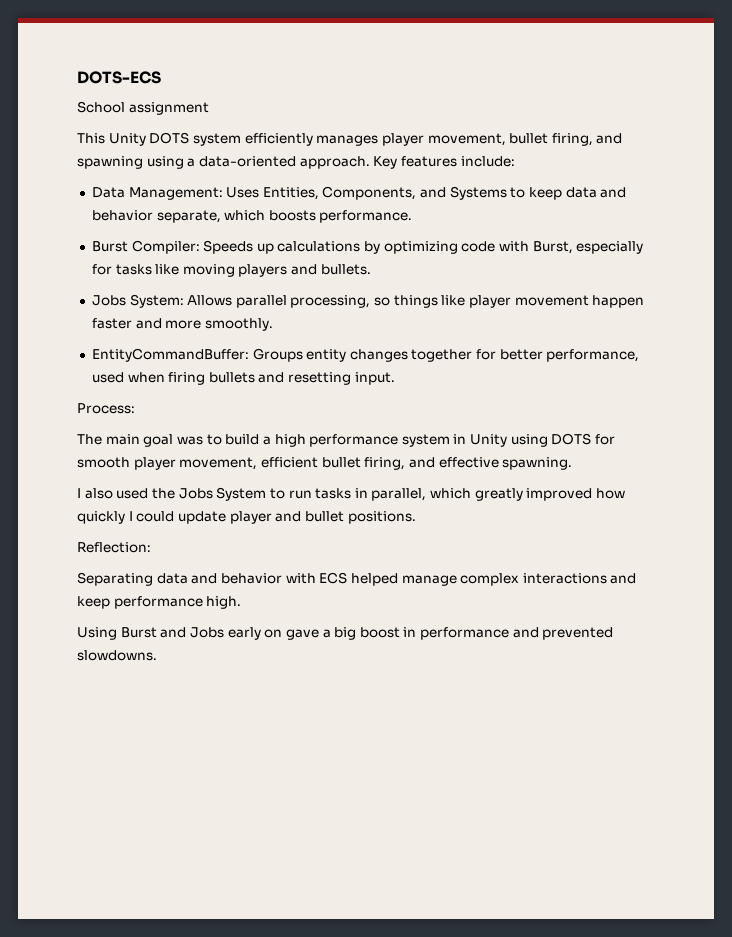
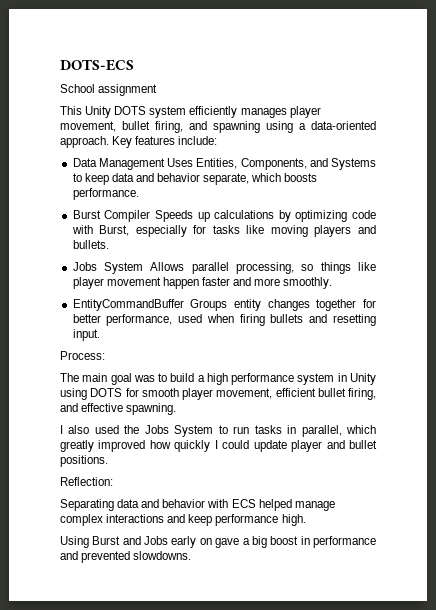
[128,187,223,200] Management: -> [98,158,165,170] Management
[131,240,200,254] Compiler: -> [104,210,151,222] Compiler
[129,294,184,308] System: -> [103,262,143,274] System
[91,348,249,362] EntityCommandBuffer: -> [72,299,184,311] EntityCommandBuffer

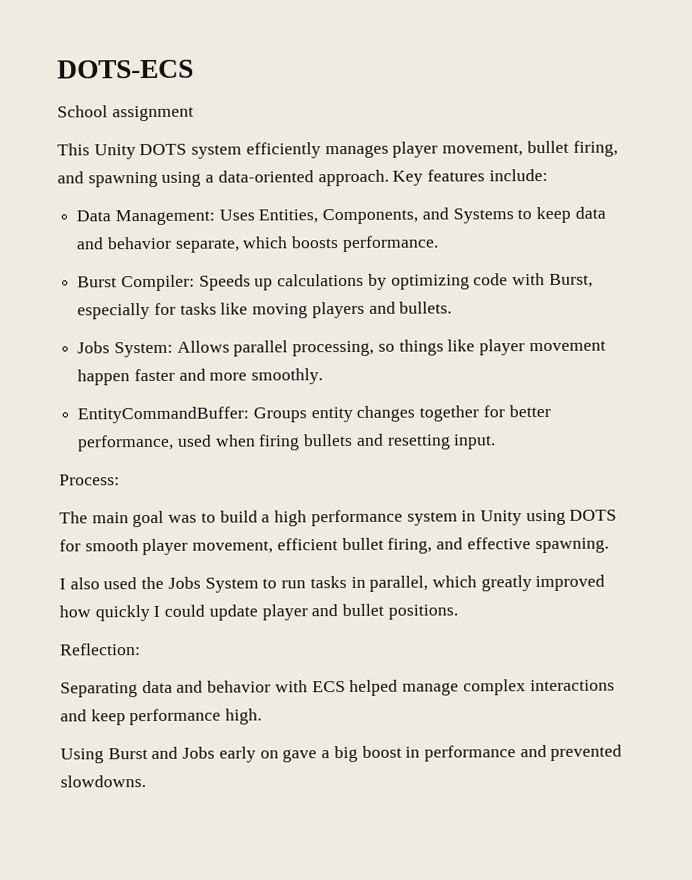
[98,158,165,170] Management -> [114,209,215,226] Management:
[104,210,151,222] Compiler -> [120,274,195,292] Compiler:
[103,262,143,274] System -> [113,341,173,358] System:
[72,299,184,311] EntityCommandBuffer -> [77,406,250,424] EntityCommandBuffer:

